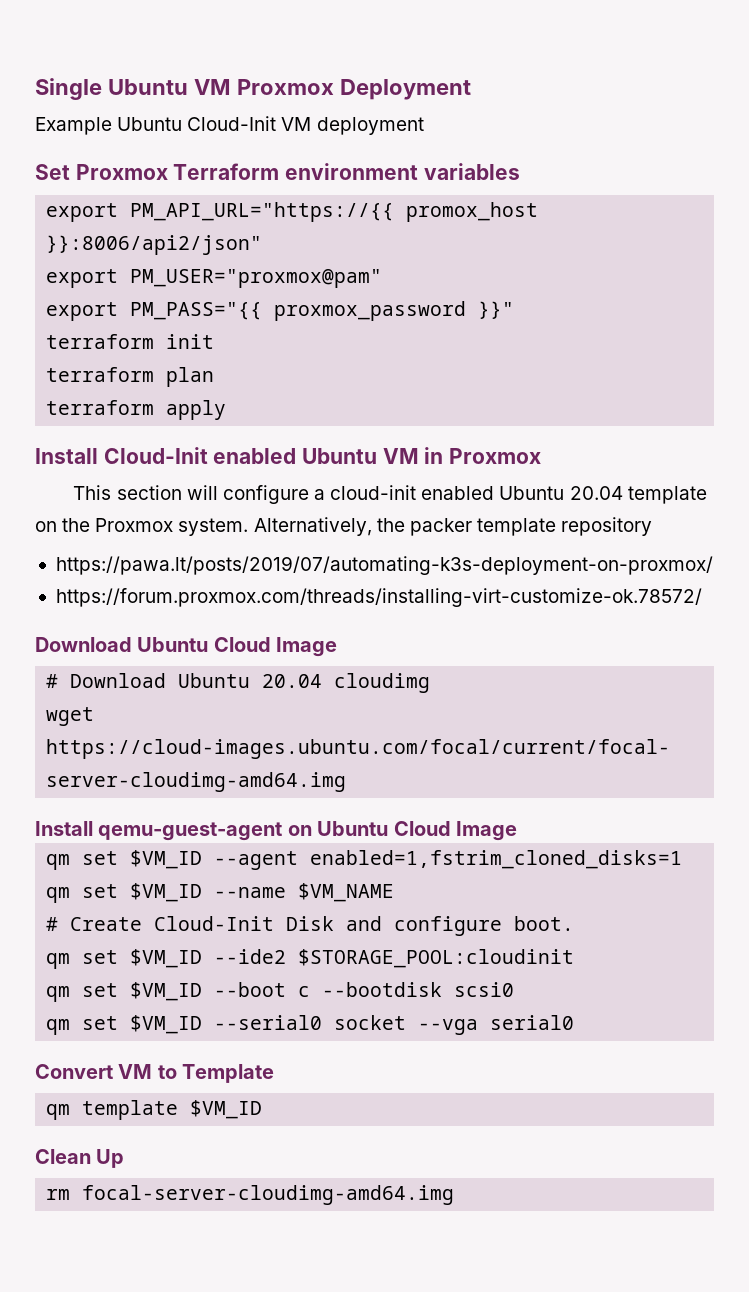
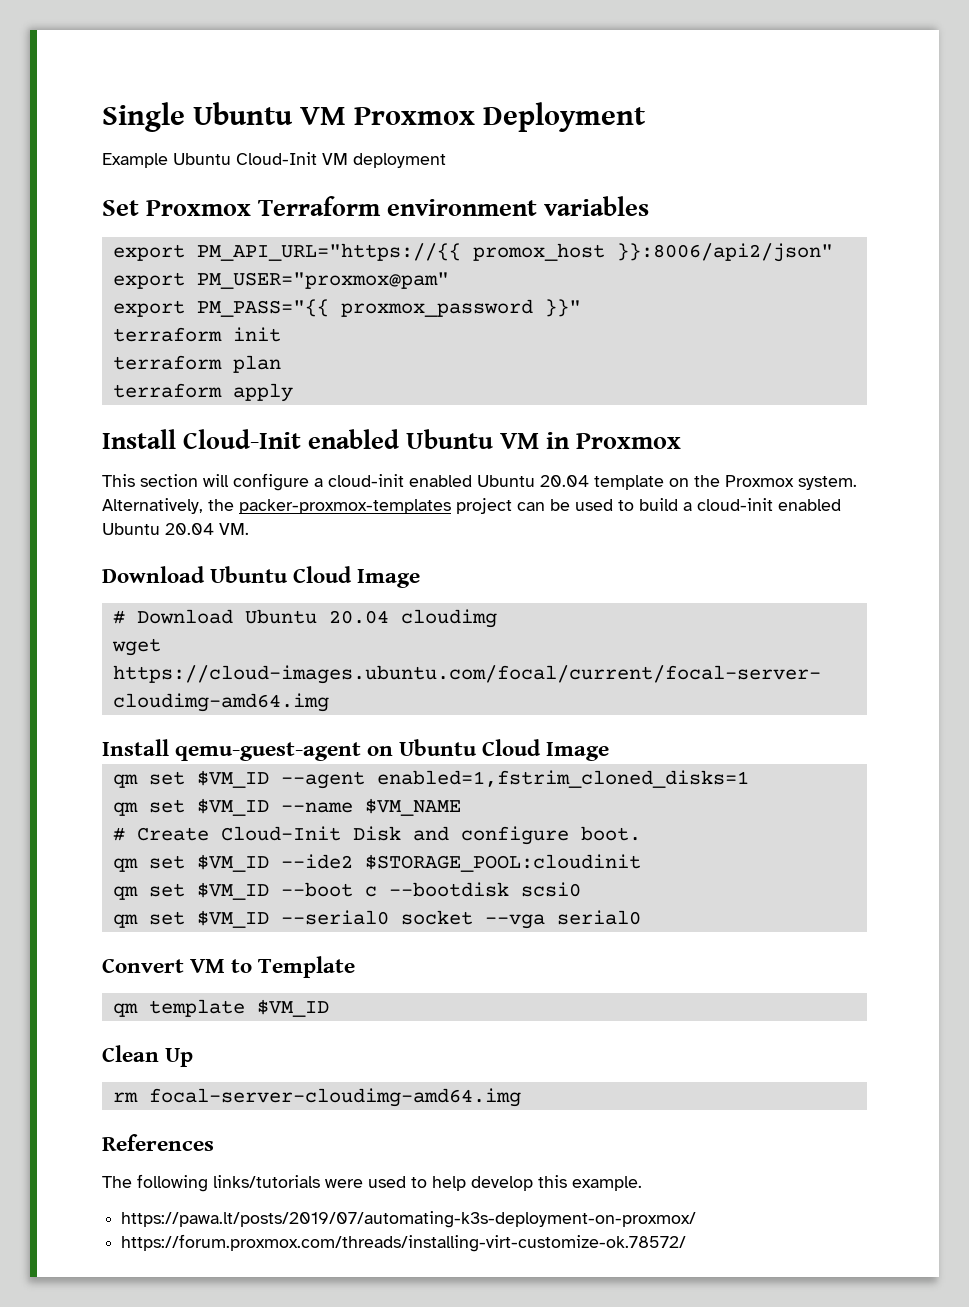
[409,517,653,536] [55,556,713,575] [55,588,702,607] packer template repository // https://pawa.lt/posts/2019/07/automating-k3s-deployment-on-proxmox/ // https://forum.proxmox.com/threads/installing-virt-customize-ok.78572/ -> [239,498,841,514] [102,523,249,535] packer-proxmox-templates project can be used to build a cloud-init enabled Ubuntu 20.04 VM.
(455, 1195) none -> [102,1134,214,1151] [102,1174,642,1192] [121,1211,697,1228] [121,1234,687,1252] // References // The following links/tutorials were used to help develop this example. // https://pawa.lt/posts/2019/07/automating-k3s-deployment-on-proxmox/ // https://forum.proxmox.com/threads/installing-virt-customize-ok.78572/

